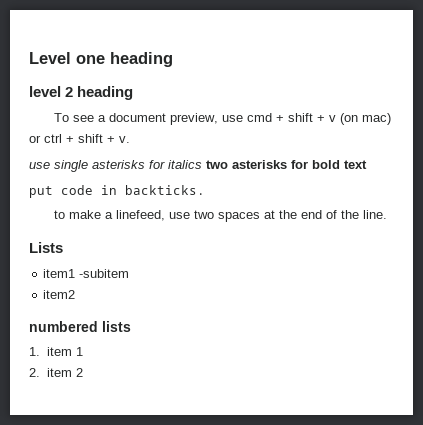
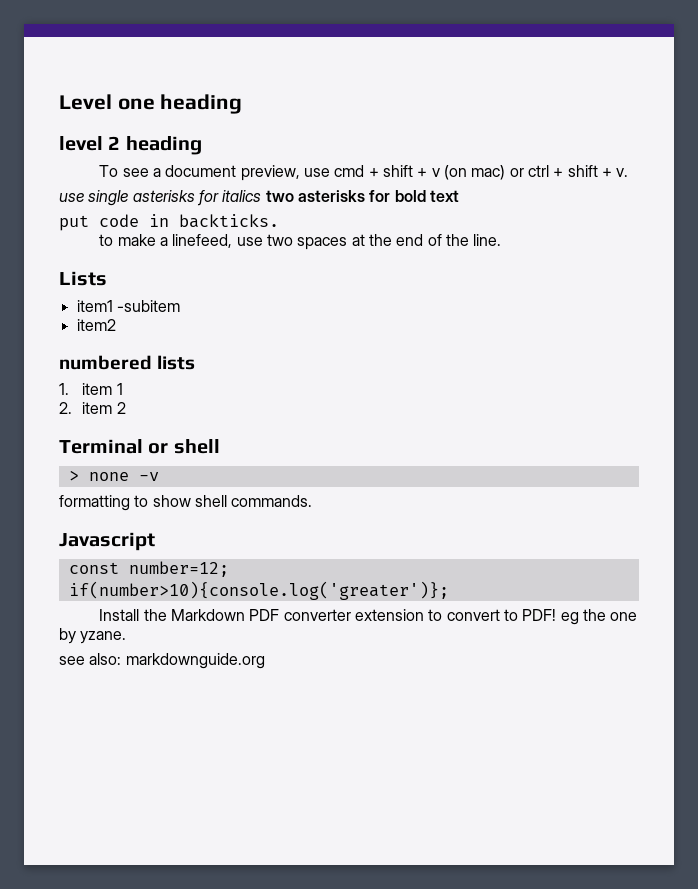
(83, 372) none -> [59,439,220,454] [68,470,159,481] [59,495,313,511] [59,532,155,551] [68,561,229,577] [68,581,449,600] [99,609,638,625] [59,628,127,644] [59,653,265,669] // Terminal or shell // > none -v // formatting to show shell commands. // Javascript // const number=12; // if(number>10){console.log('greater')}; // Install the Markdown PDF converter extension to convert to PDF! eg the one by yzane. // see also: markdownguide.org

